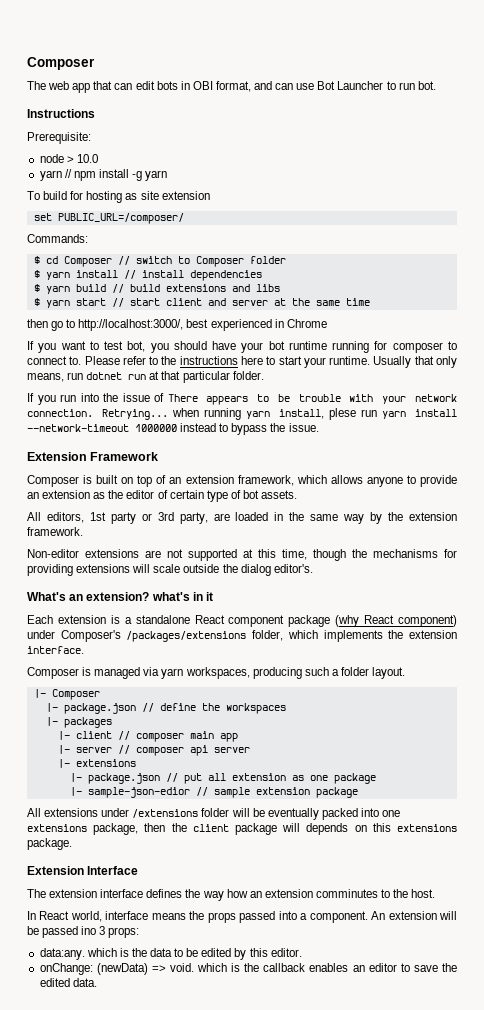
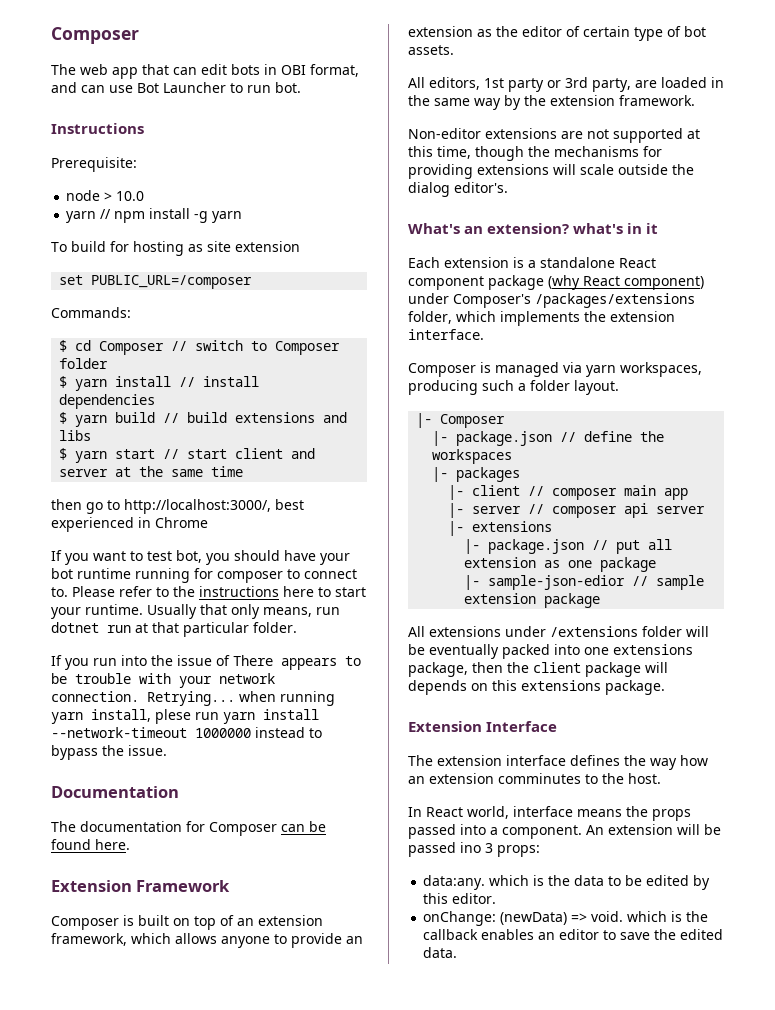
[57,213,184,224] PUBLIC_URL=/composer/ -> [91,275,253,289] PUBLIC_URL=/composer
(319, 427) none -> [51,786,179,798] [51,821,326,836] [51,839,130,850] // Documentation // The documentation for Composer can be found here.

